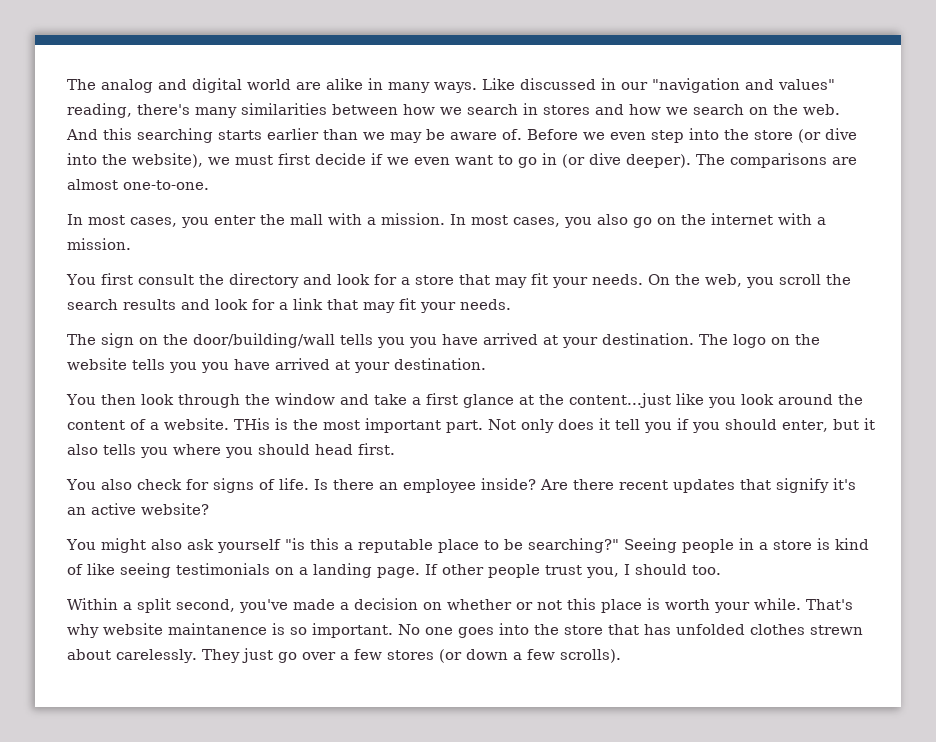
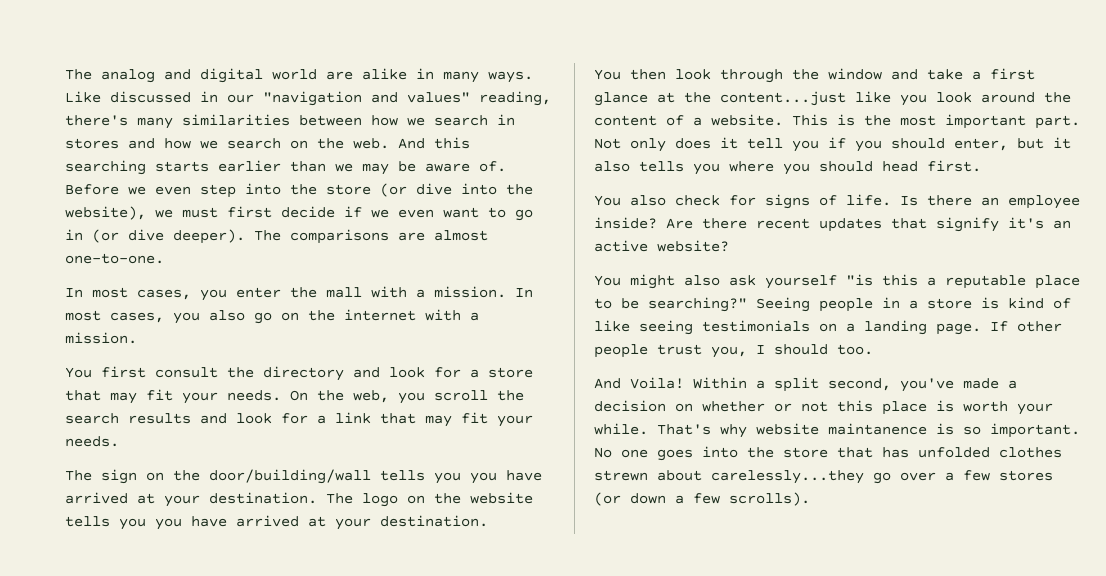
[234,418,270,430] THis -> [792,114,828,126] This
(721, 570) none -> [594,377,684,389] And Voila!
[116,648,273,663] carelessly. They just -> [711,470,864,484] carelessly...they

